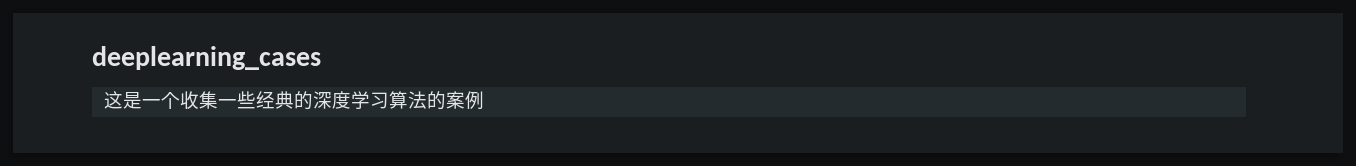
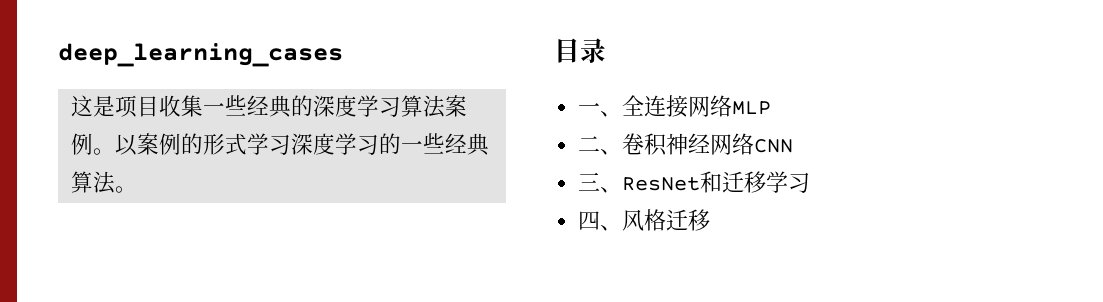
[92,46,321,70] deeplearning_cases -> [58,43,343,67] deep_learning_cases
[142,92,180,109] 一个 -> [115,95,160,118] 项目
[427,91,484,110] 的案例 -> [445,95,468,117] [71,133,491,156] [71,171,138,194] [554,38,606,63] [578,95,772,117] [578,133,794,156] [578,171,811,193] [578,209,711,231] 案例。以案例的形式学习深度学习的一些经典算法。 // 目录 // 一、全连接网络MLP // 二、卷积神经网络CNN // 三、ResNet和迁移学习 // 四、风格迁移

